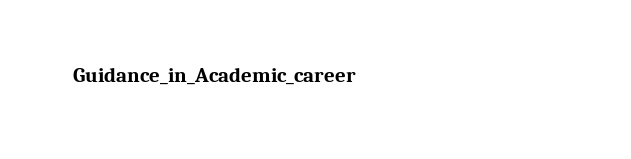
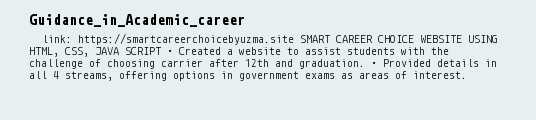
(356, 76) none -> [41,33,498,45] [29,47,449,57] [29,59,497,69] [29,71,467,81] // link: https://smartcareerchoicebyuzma.site SMART CAREER CHOICE WEBSITE USING HTML, CSS, JAVA SCRIPT • Created a website to assist students with the challenge of choosing carrier after 12th and graduation. • Provided details in all 4 streams, offering options in government exams as areas of interest.

